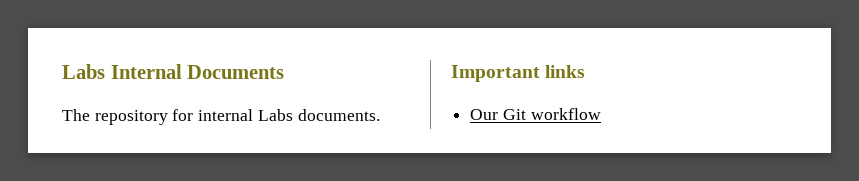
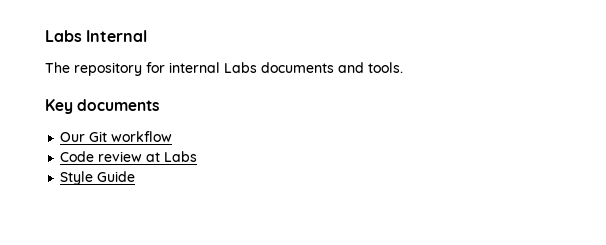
[187,65,285,79] Documents -> (148, 36) none
[297,109,380,121] [451,65,586,82] [470,108,601,120] documents. // Important links // Our Git workflow -> [261,62,403,73] [45,99,160,114] [60,131,173,142] [60,151,198,162] [60,171,136,185] documents and tools. // Key documents // Our Git workflow // Code review at Labs // Style Guide

